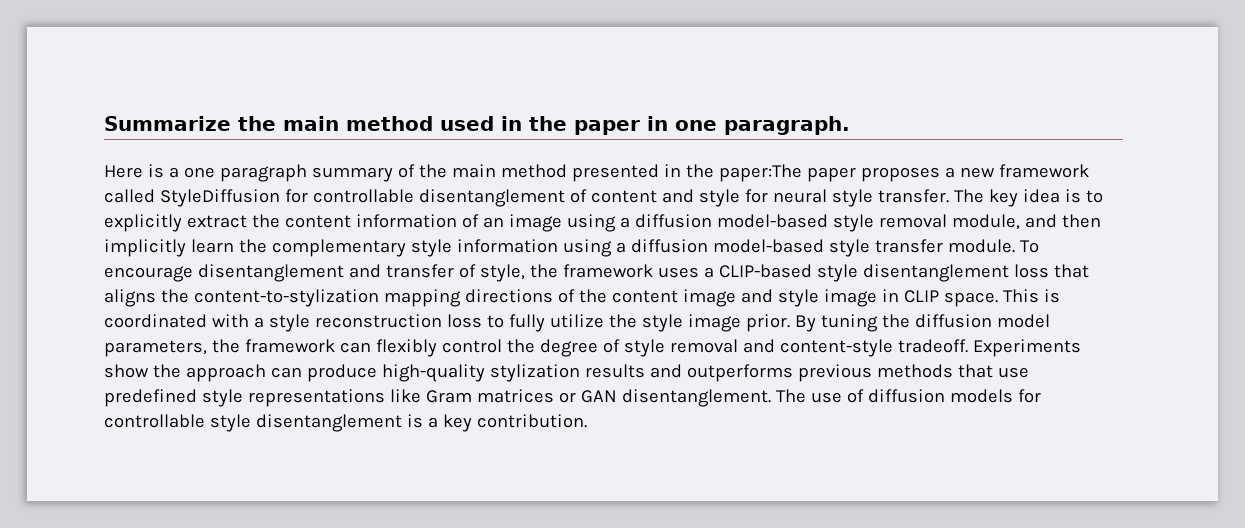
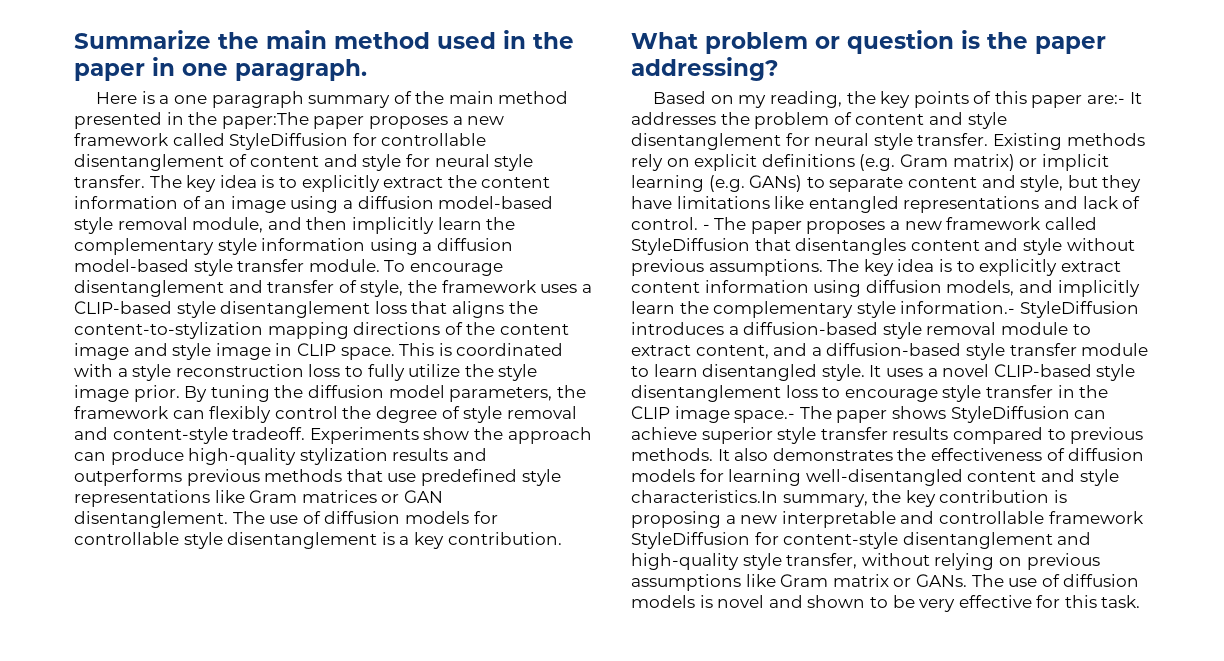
(587, 421) none -> [631,30,1106,54] [631,57,779,81] [653,91,1142,108] [631,112,1007,129] [631,133,1145,150] [631,154,1109,171] [631,175,1142,192] [631,196,1141,213] [631,217,1097,234] [631,238,1135,255] [631,259,1121,276] [631,280,1140,297] [631,301,1139,318] [631,322,1091,339] [631,343,1149,360] [631,364,1136,381] [631,385,1109,402] [631,406,1107,423] [631,427,1144,444] [631,448,1145,461] [631,469,1119,486] [631,490,1067,507] [631,511,1144,528] [631,532,1092,549] [631,553,1100,570] [631,574,1140,591] [631,595,1141,612] // What problem or question is the paper addressing? // Based on my reading, the key points of this paper are:- It addresses the problem of content and style disentanglement for neural style transfer. Existing methods rely on explicit definitions (e.g. Gram matrix) or implicit learning (e.g. GANs) to separate content and style, but they have limitations like entangled representations and lack of control. - The paper proposes a new framework called StyleDiffusion that disentangles content and style without previous assumptions. The key idea is to explicitly extract content information using diffusion models, and implicitly learn the complementary style information.- StyleDiffusion introduces a diffusion-based style removal module to extract content, and a diffusion-based style transfer module to learn disentangled style. It uses a novel CLIP-based style disentanglement loss to encourage style transfer in the CLIP image space.- The paper shows StyleDiffusion can achieve superior style transfer results compared to previous methods. It also demonstrates the effectiveness of diffusion models for learning well-disentangled content and style characteristics.In summary, the key contribution is proposing a new interpretable and controllable framework StyleDiffusion for content-style disentanglement and high-quality style transfer, without relying on previous assumptions like Gram matrix or GANs. The use of diffusion models is novel and shown to be very effective for this task.

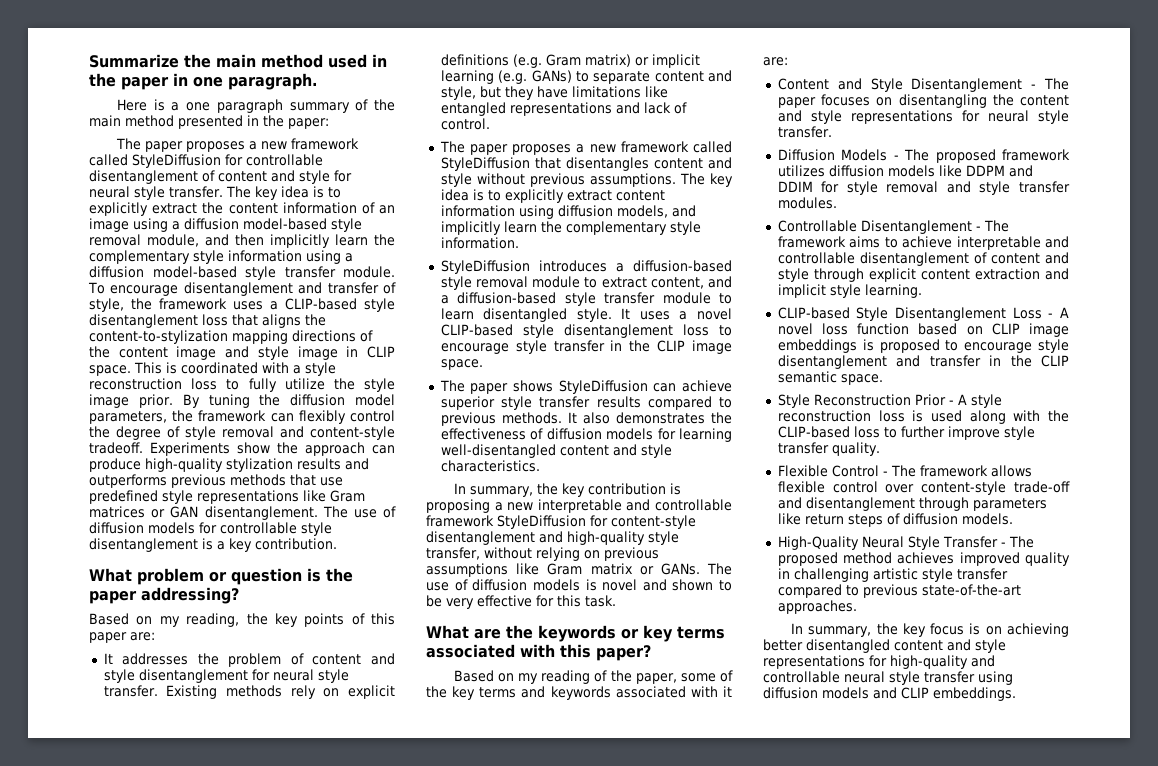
[221,112,309,129] paper:The -> [288,118,329,129] [115,138,141,150] paper: // The
[1087,95,1126,104] are:- -> [130,632,155,641] are: //
[702,224,710,230] - -> (490, 124) //
[900,301,1016,314] information.- -> [440,237,519,249] information. //
[734,410,796,423] space.- -> [440,359,483,370] space. //
[631,490,778,503] characteristics.In -> [440,460,540,472] [453,483,466,494] characteristics. // In
(1141, 601) none -> [426,625,725,642] [426,644,651,661] [453,670,733,684] [426,686,732,700] [763,57,788,66] [777,78,1069,92] [777,94,1069,108] [777,110,1069,124] [777,126,832,138] [777,149,1070,163] [777,165,1033,177] [777,181,1070,195] [777,197,837,209] [777,220,1009,234] [777,236,1069,250] [777,252,1069,266] [777,268,1069,282] [777,284,922,298] [777,307,1069,321] [777,323,1069,337] [777,339,1069,353] [777,355,1069,369] [777,371,883,385] [777,394,1002,408] [777,410,1069,424] [777,426,1035,440] [777,442,880,456] [777,465,1032,477] [777,481,1070,495] [777,497,1047,511] [777,513,1013,527] [777,536,1034,550] [777,552,1070,566] [777,568,1008,582] [777,584,1021,598] [777,600,857,614] [790,623,1069,637] [763,639,1006,653] [763,655,995,669] [763,671,1013,685] [763,687,1016,701] // What are the keywords or key terms associated with this paper? // Based on my reading of the paper, some of the key terms and keywords associated with it are: // Content and Style Disentanglement - The paper focuses on disentangling the content and style representations for neural style transfer. // Diffusion Models - The proposed framework utilizes diffusion models like DDPM and DDIM for style removal and style transfer modules. // Controllable Disentanglement - The framework aims to achieve interpretable and controllable disentanglement of content and style through explicit content extraction and implicit style learning. // CLIP-based Style Disentanglement Loss - A novel loss function based on CLIP image embeddings is proposed to encourage style disentanglement and transfer in the CLIP semantic space. // Style Reconstruction Prior - A style reconstruction loss is used along with the CLIP-based loss to further improve style transfer quality. // Flexible Control - The framework allows flexible control over content-style trade-off and disentanglement through parameters like return steps of diffusion models. // High-Quality Neural Style Transfer - The proposed method achieves improved quality in challenging artistic style transfer compared to previous state-of-the-art approaches. // In summary, the key focus is on achieving better disentangled content and style representations for high-quality and controllable neural style transfer using diffusion models and CLIP embeddings.

